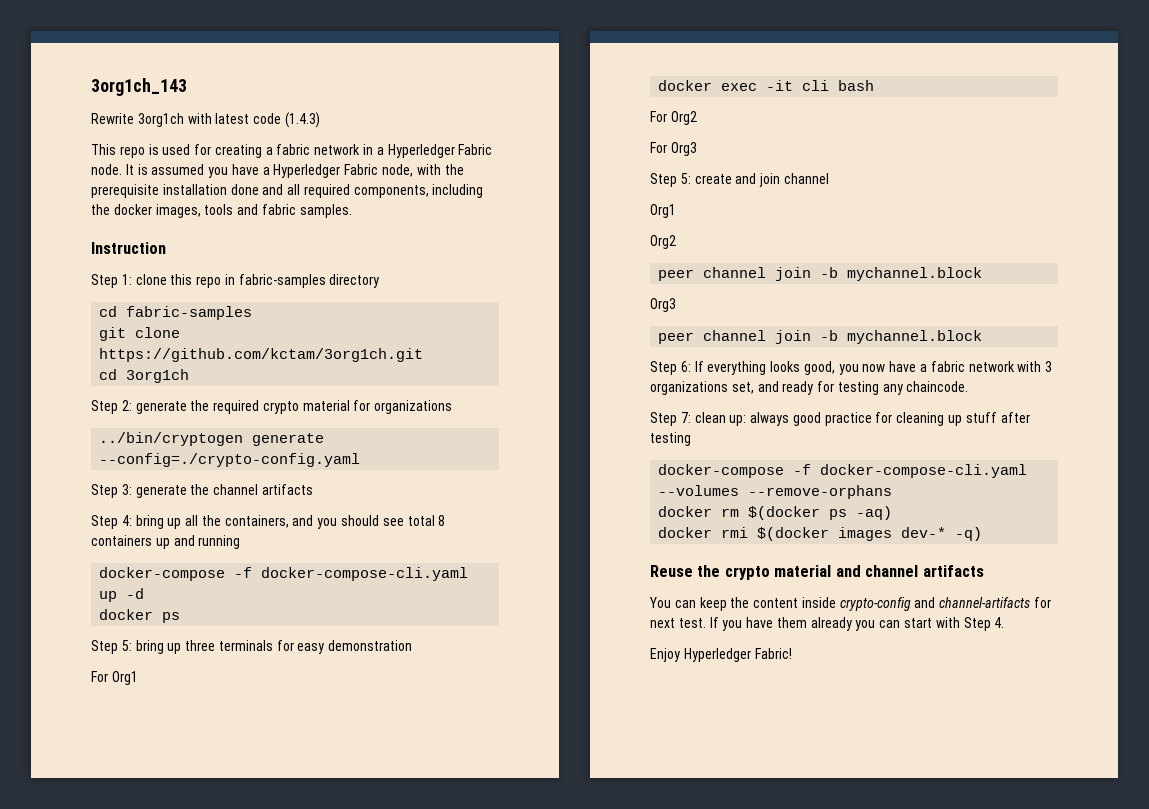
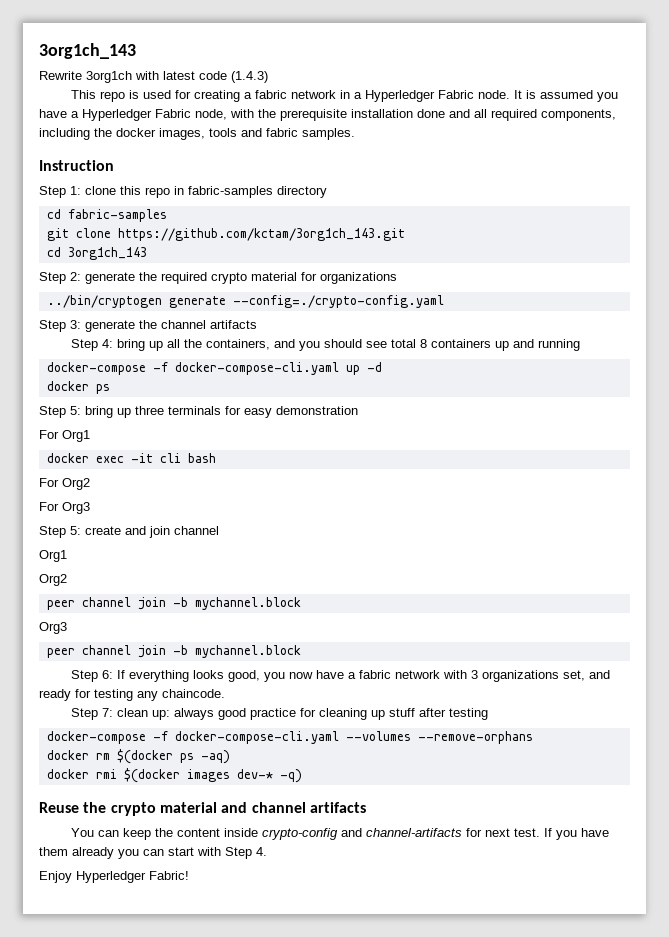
[99,348,424,362] [99,369,190,383] https://github.com/kctam/3org1ch.git // cd 3org1ch -> [117,228,405,241] [46,247,147,260] https://github.com/kctam/3org1ch_143.git // cd 3org1ch_143

